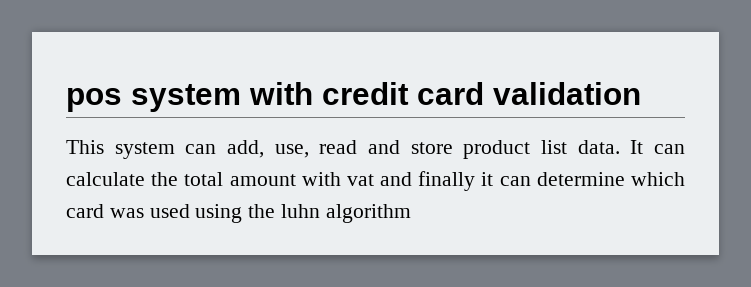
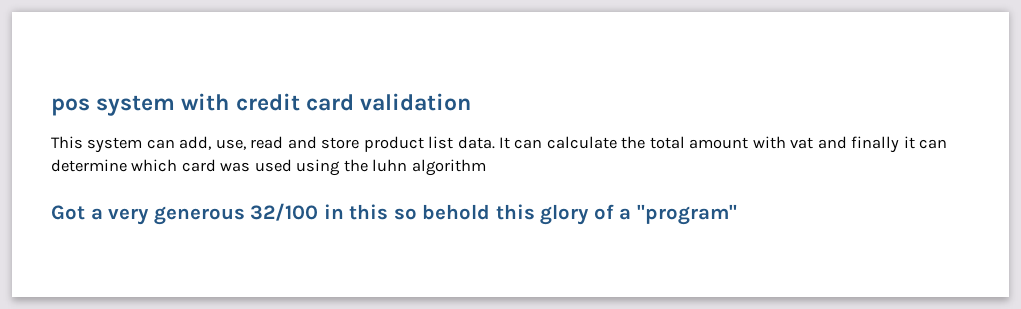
(411, 213) none -> [51,203,737,225] // Got a very generous 32/100 in this so behold this glory of a "program"

